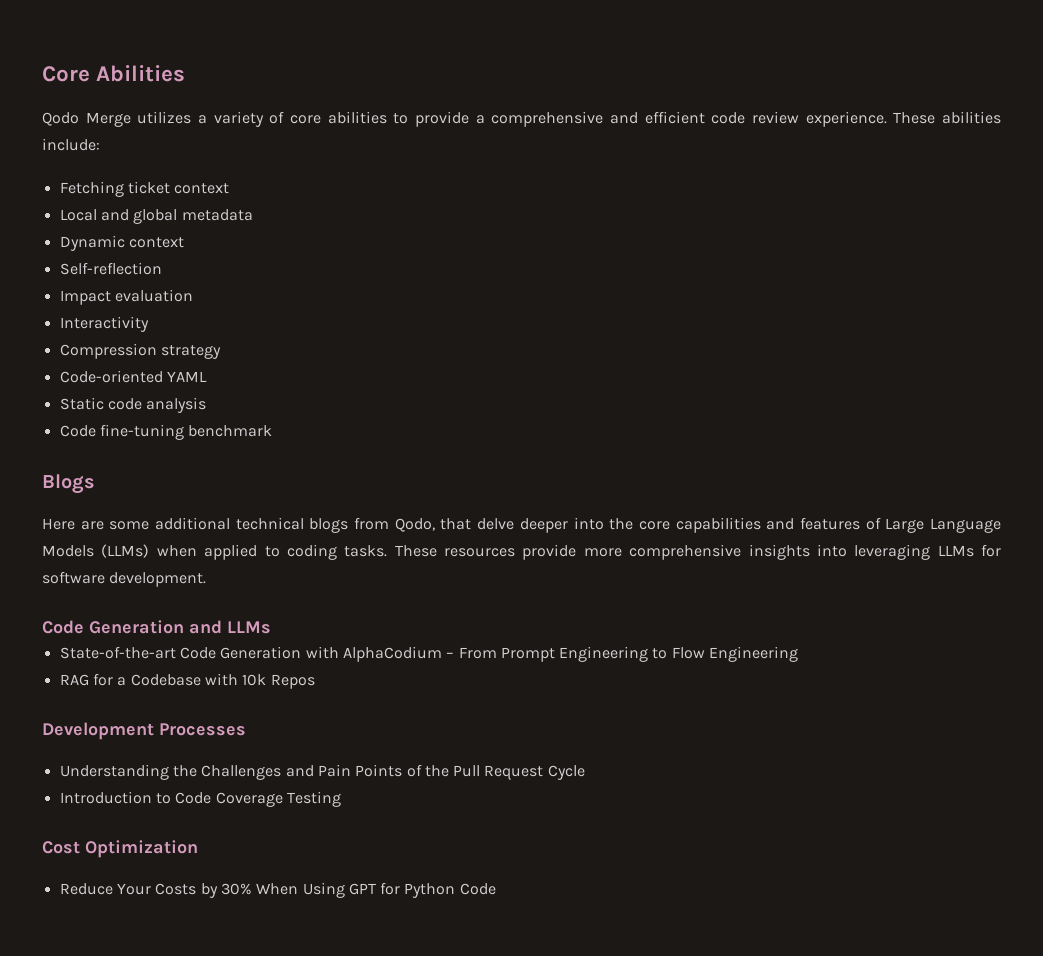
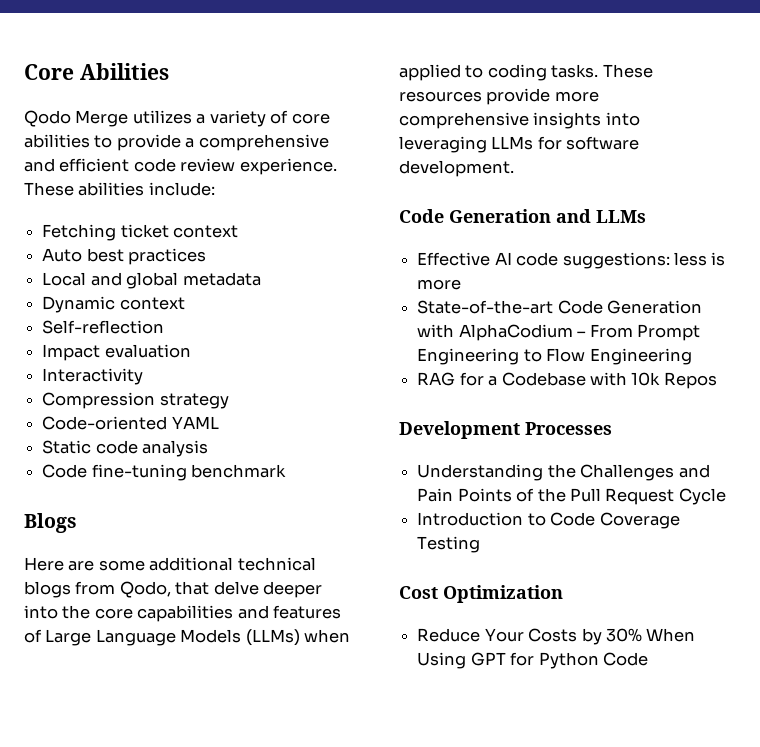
(230, 188) none -> [42,248,207,265] // Auto best practices
(271, 627) none -> [417,252,726,269] [417,279,462,290] // Effective AI code suggestions: less is more

